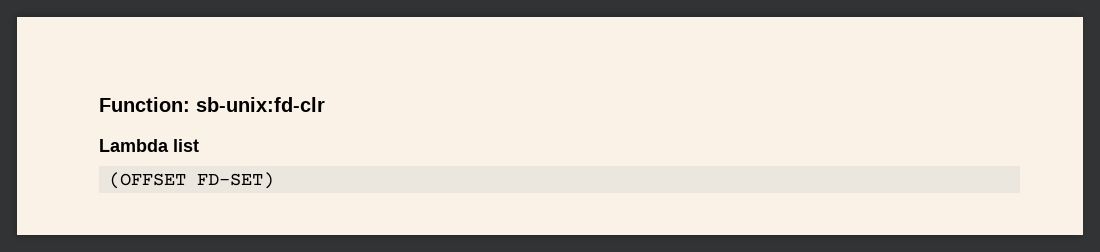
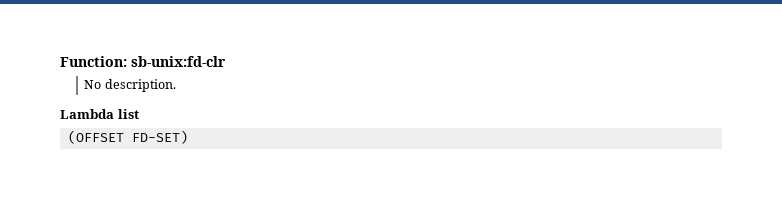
(325, 104) none -> [84,79,176,92] // No description.

